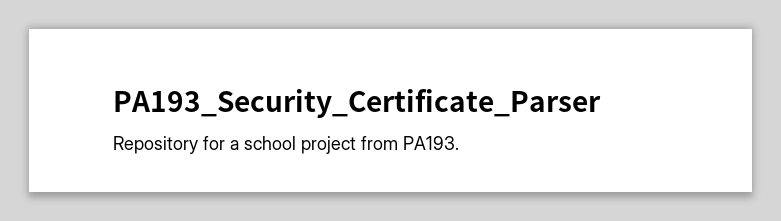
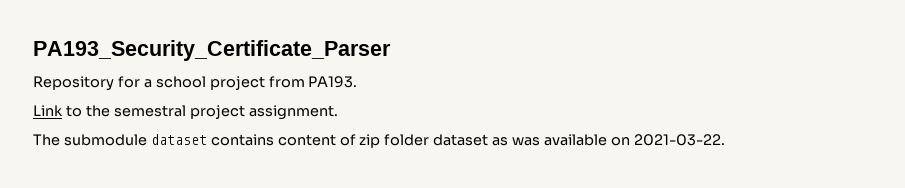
(459, 143) none -> [33,105,338,120] [33,134,725,148] // Link to the semestral project assignment. // The submodule dataset contains content of zip folder dataset as was available on 2021-03-22.

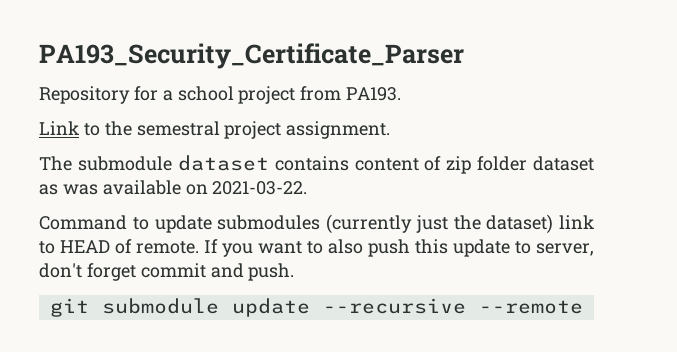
(725, 140) none -> [39,214,594,234] [39,239,594,257] [39,263,295,281] [49,298,583,317] // Command to update submodules (currently just the dataset) link to HEAD of remote. If you want to also push this update to server, don't forget commit and push. // git submodule update --recursive --remote

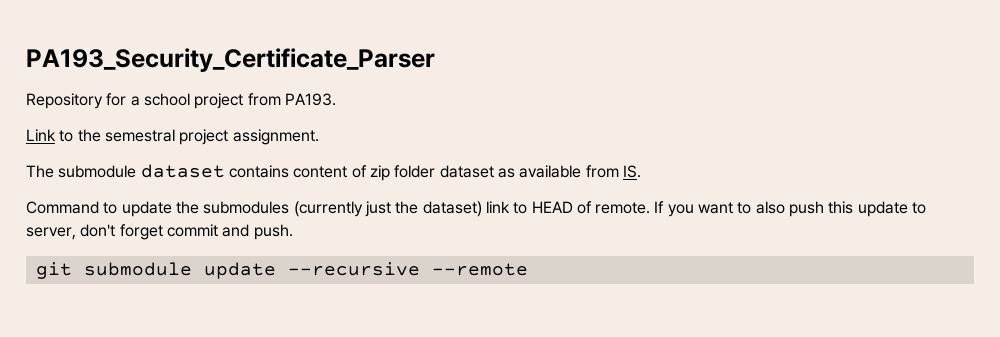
[62,180,308,195] was available on 2021-03-22. -> [519,165,641,178] available from IS.
(212, 224) none -> [175,201,199,214] the

